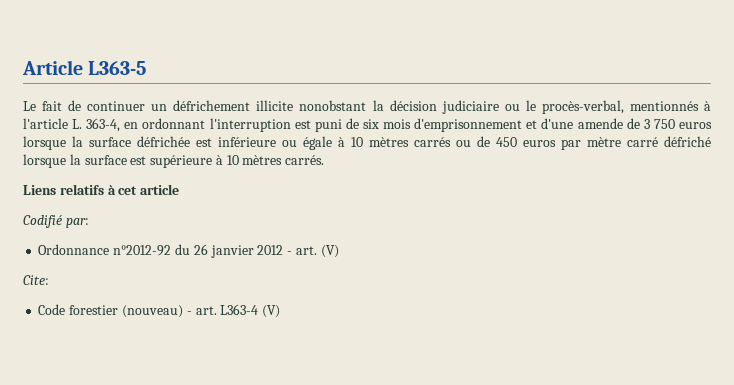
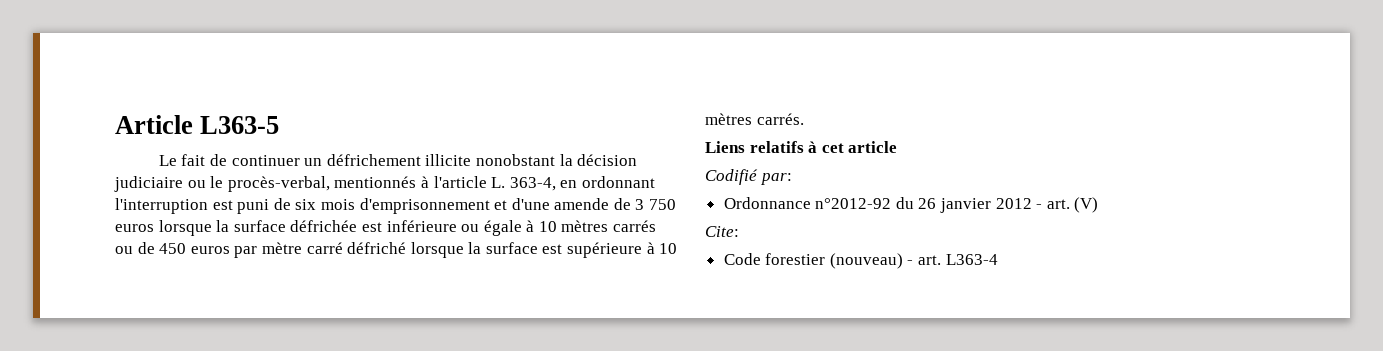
[262,305,281,318] (V) -> (998, 259) none

